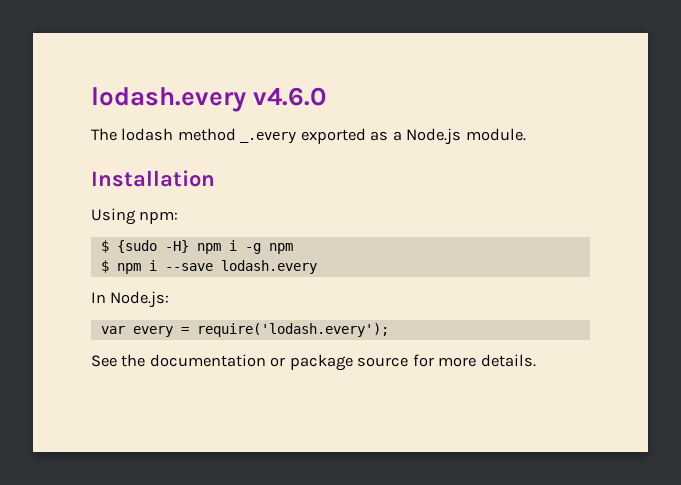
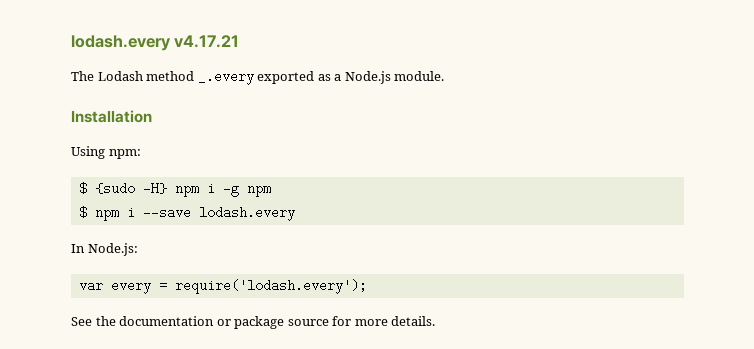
[91,87,327,112] lodash.every v4.6.0 -> [71,35,240,51] lodash.every v4.17.21
[121,128,174,141] lodash -> [97,71,143,81] Lodash

